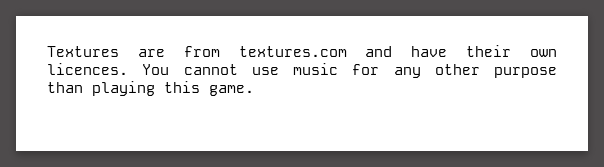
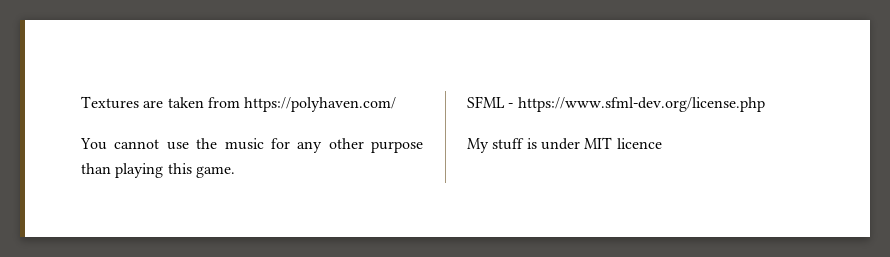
[183,45,557,57] [47,63,128,75] from textures.com and have their own licences. -> [167,97,397,112] taken from https://polyhaven.com/ //
(279, 71) none -> [196,138,218,149] the
(254, 90) none -> [467,96,765,112] [467,137,662,153] // SFML - https://www.sfml-dev.org/license.php // My stuff is under MIT licence

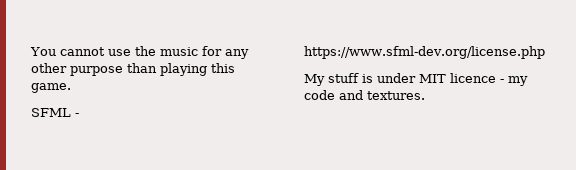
[81,96,397,112] Textures are taken from https://polyhaven.com/ // -> (30, 51) none
(662, 143) none -> [500,76,528,86] [304,90,425,100] - my code and textures.

